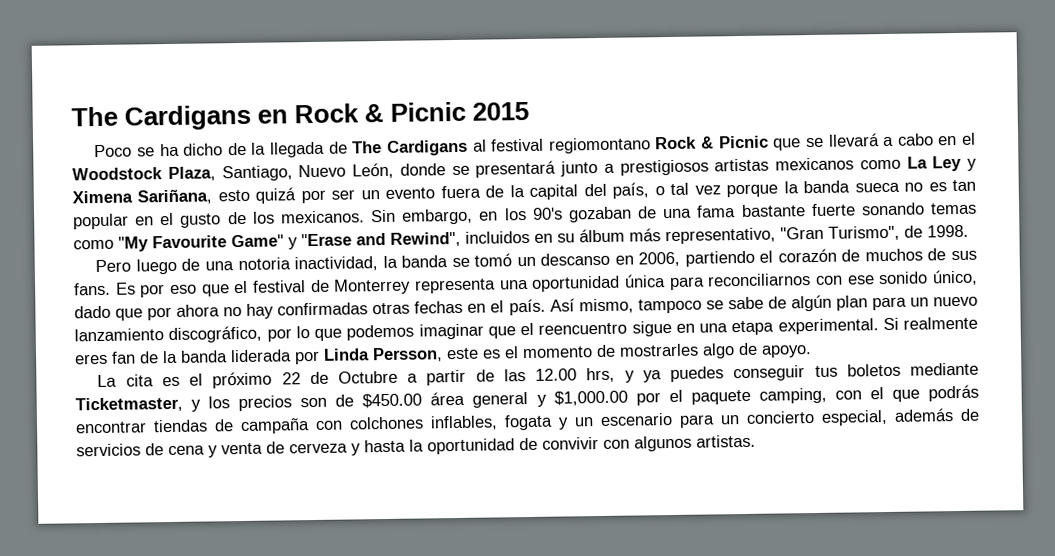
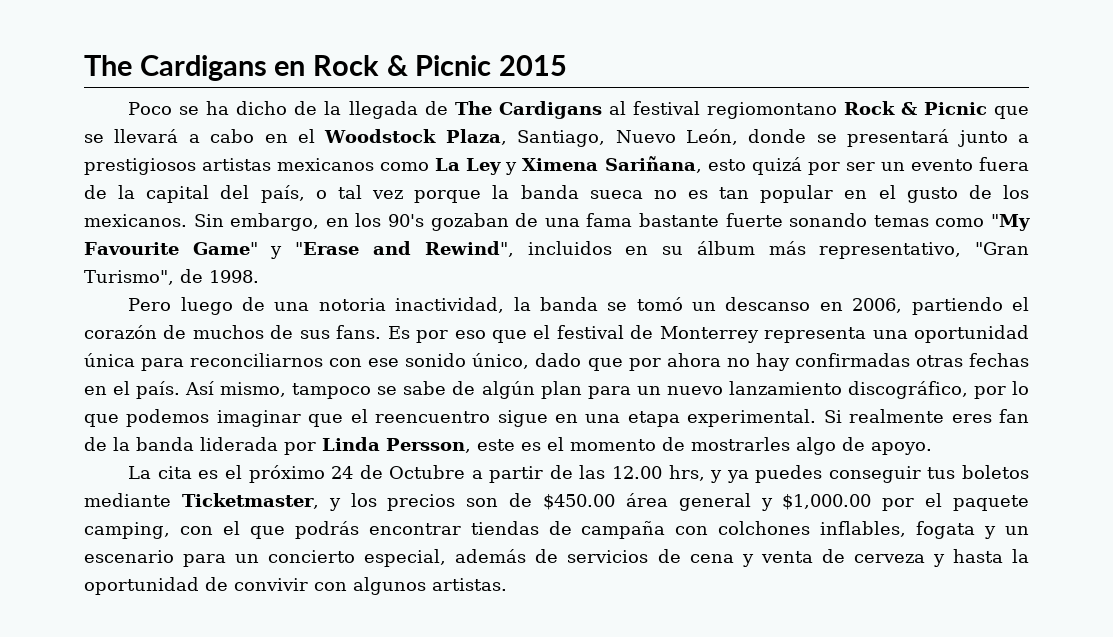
[281,372,301,385] 22 -> [331,466,354,479] 24

